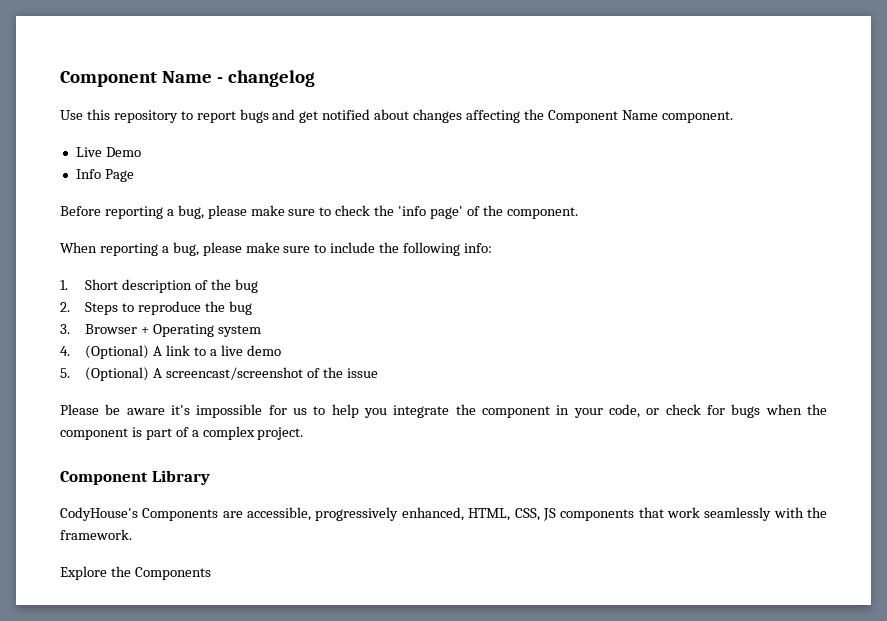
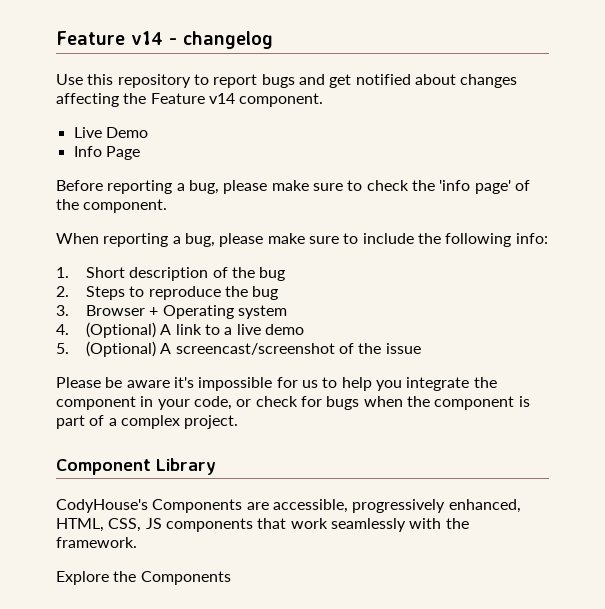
[60,71,212,87] Component Name -> [56,31,163,45] Feature v14
[547,110,658,123] Component Name -> [150,93,235,104] Feature v14

